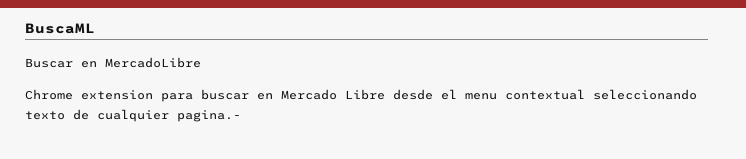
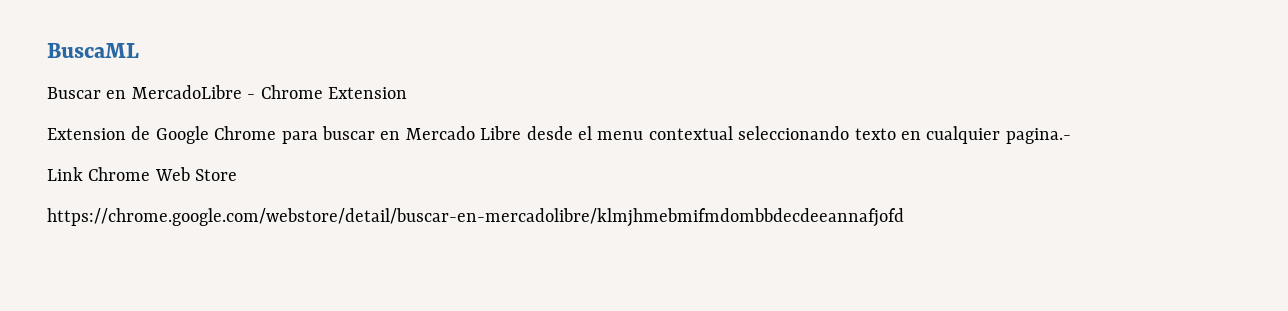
[25,89,153,100] // Chrome extension -> [247,85,407,99] [47,126,277,144] - Chrome Extension // Extension de Google Chrome
[73,109,89,120] de -> [900,131,921,140] en
(241, 116) none -> [47,167,238,181] [47,208,904,227] // Link Chrome Web Store // https://chrome.google.com/webstore/detail/buscar-en-mercadolibre/klmjhmebmifmdombbdecdeeannafjofd

